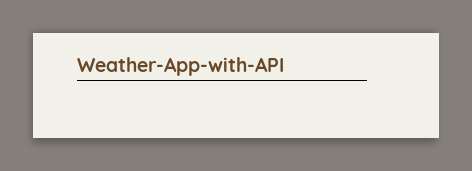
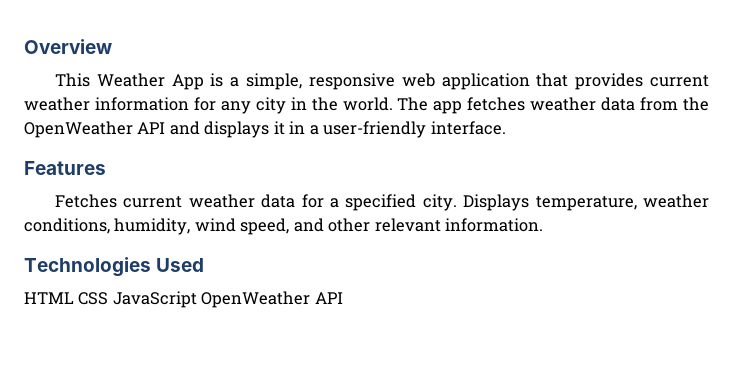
[77,57,284,76] Weather-App-with-API -> [24,39,112,54] [54,73,709,90] [24,97,710,114] [24,121,506,138] [24,161,106,175] [54,194,709,211] [24,218,544,235] [24,257,205,277] [24,291,343,308] Overview // This Weather App is a simple, responsive web application that provides current weather information for any city in the world. The app fetches weather data from the OpenWeather API and displays it in a user-friendly interface. // Features // Fetches current weather data for a specified city. Displays temperature, weather conditions, humidity, wind speed, and other relevant information. // Technologies Used // HTML CSS JavaScript OpenWeather API

